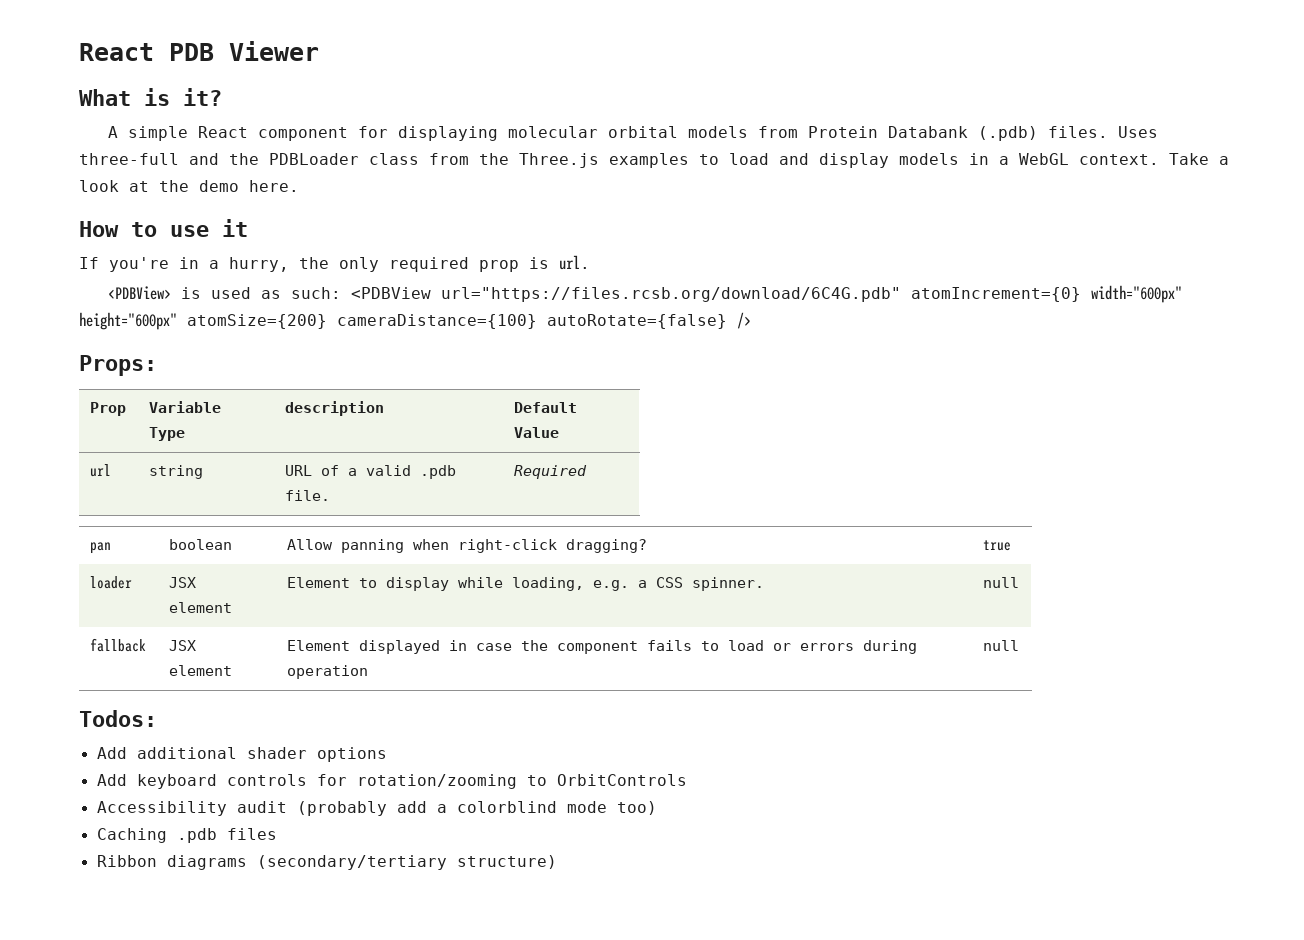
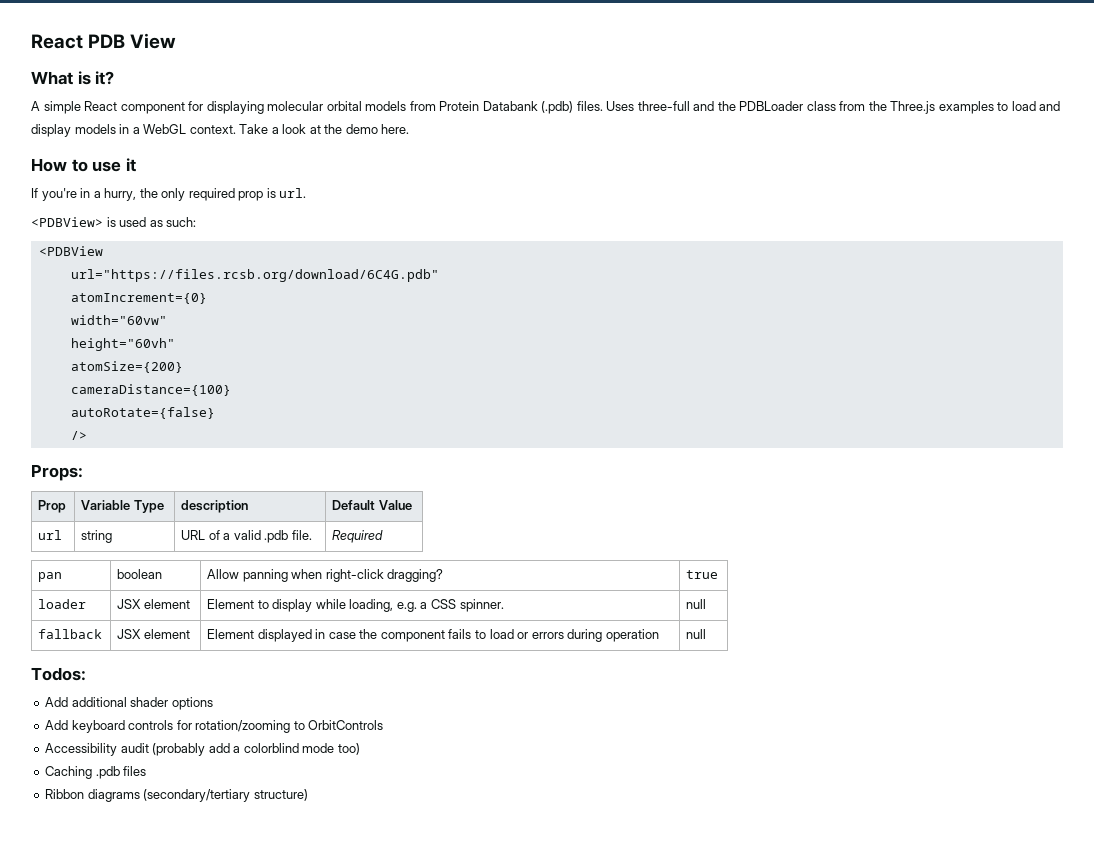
[229,41,319,61] Viewer -> [130,33,177,49] View
(341, 293) none -> (197, 222) //
(431, 293) none -> (103, 251) //
(901, 294) none -> (439, 275) //
[1090,285,1182,303] [79,312,177,330] width="600px" height="600px" -> [70,315,167,325] [70,338,175,351] // width="60vw" // height="60vh" //
(327, 321) none -> (183, 367) //
(537, 321) none -> (231, 390) //
(727, 321) none -> (215, 413) //

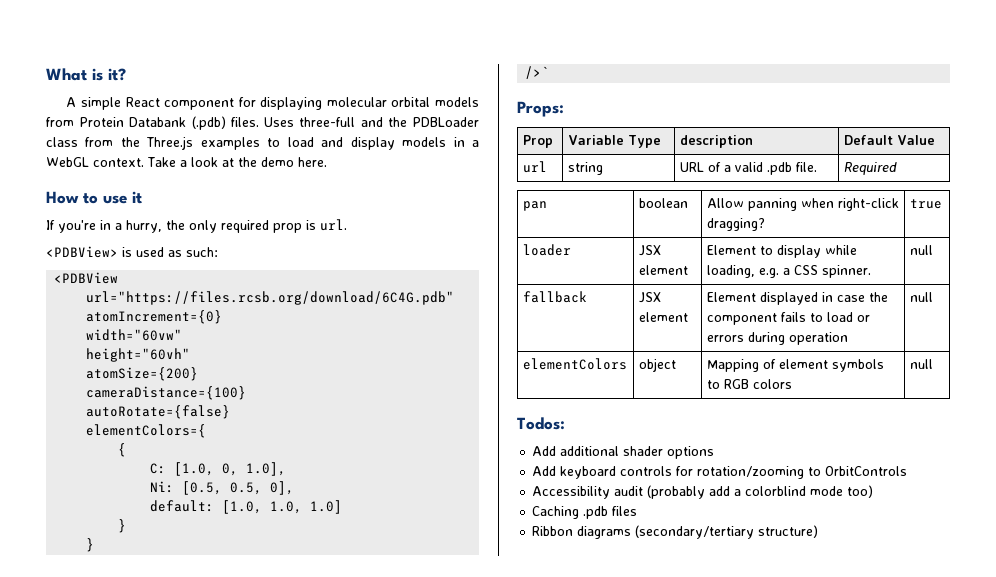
[31,33,177,49] React PDB View // -> (46, 74) none
[70,431,87,440] /> -> [86,424,207,438] [118,443,127,457] [150,462,287,476] [150,481,295,495] [150,500,343,514] [118,519,127,533] [86,538,95,552] [525,66,550,79] elementColors={ // { // C: [1.0, 0, 1.0], // Ni: [0.5, 0.5, 0], // default: [1.0, 1.0, 1.0] // } // } // />`
(707, 634) none -> [522,358,627,370] [638,358,676,372] [706,359,884,372] [706,379,792,389] [909,359,933,369] // elementColors | object | Mapping of element symbols to RGB colors | null

